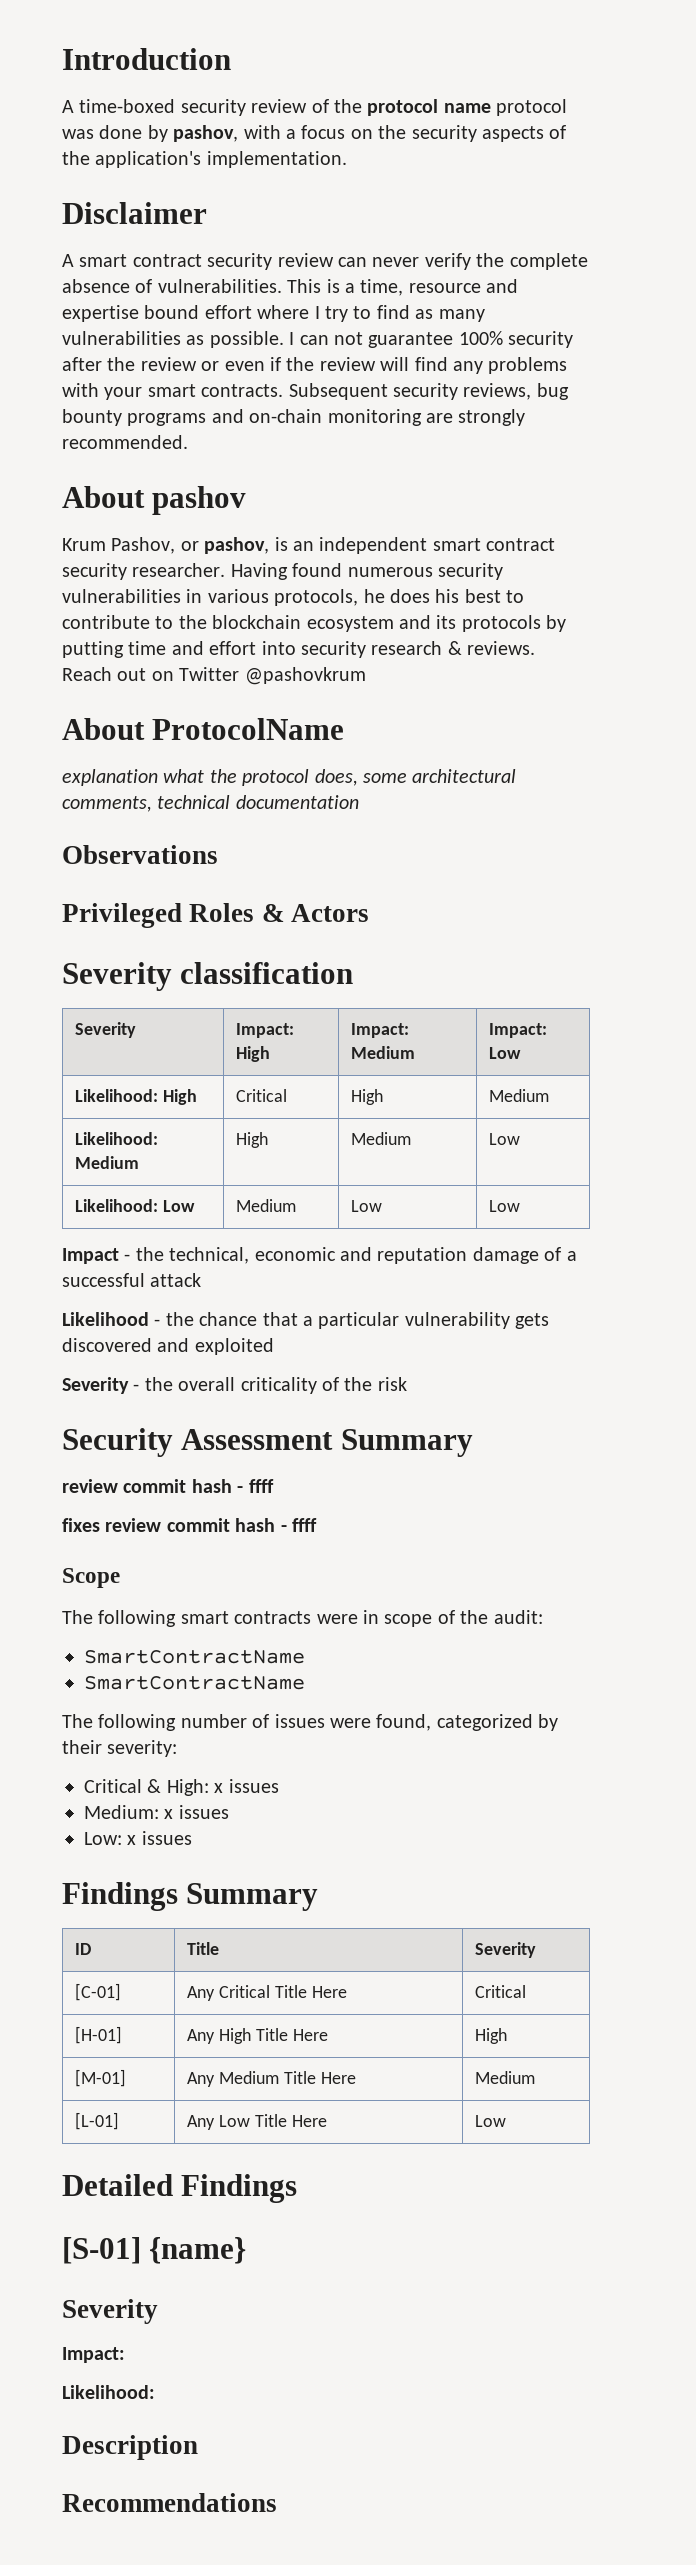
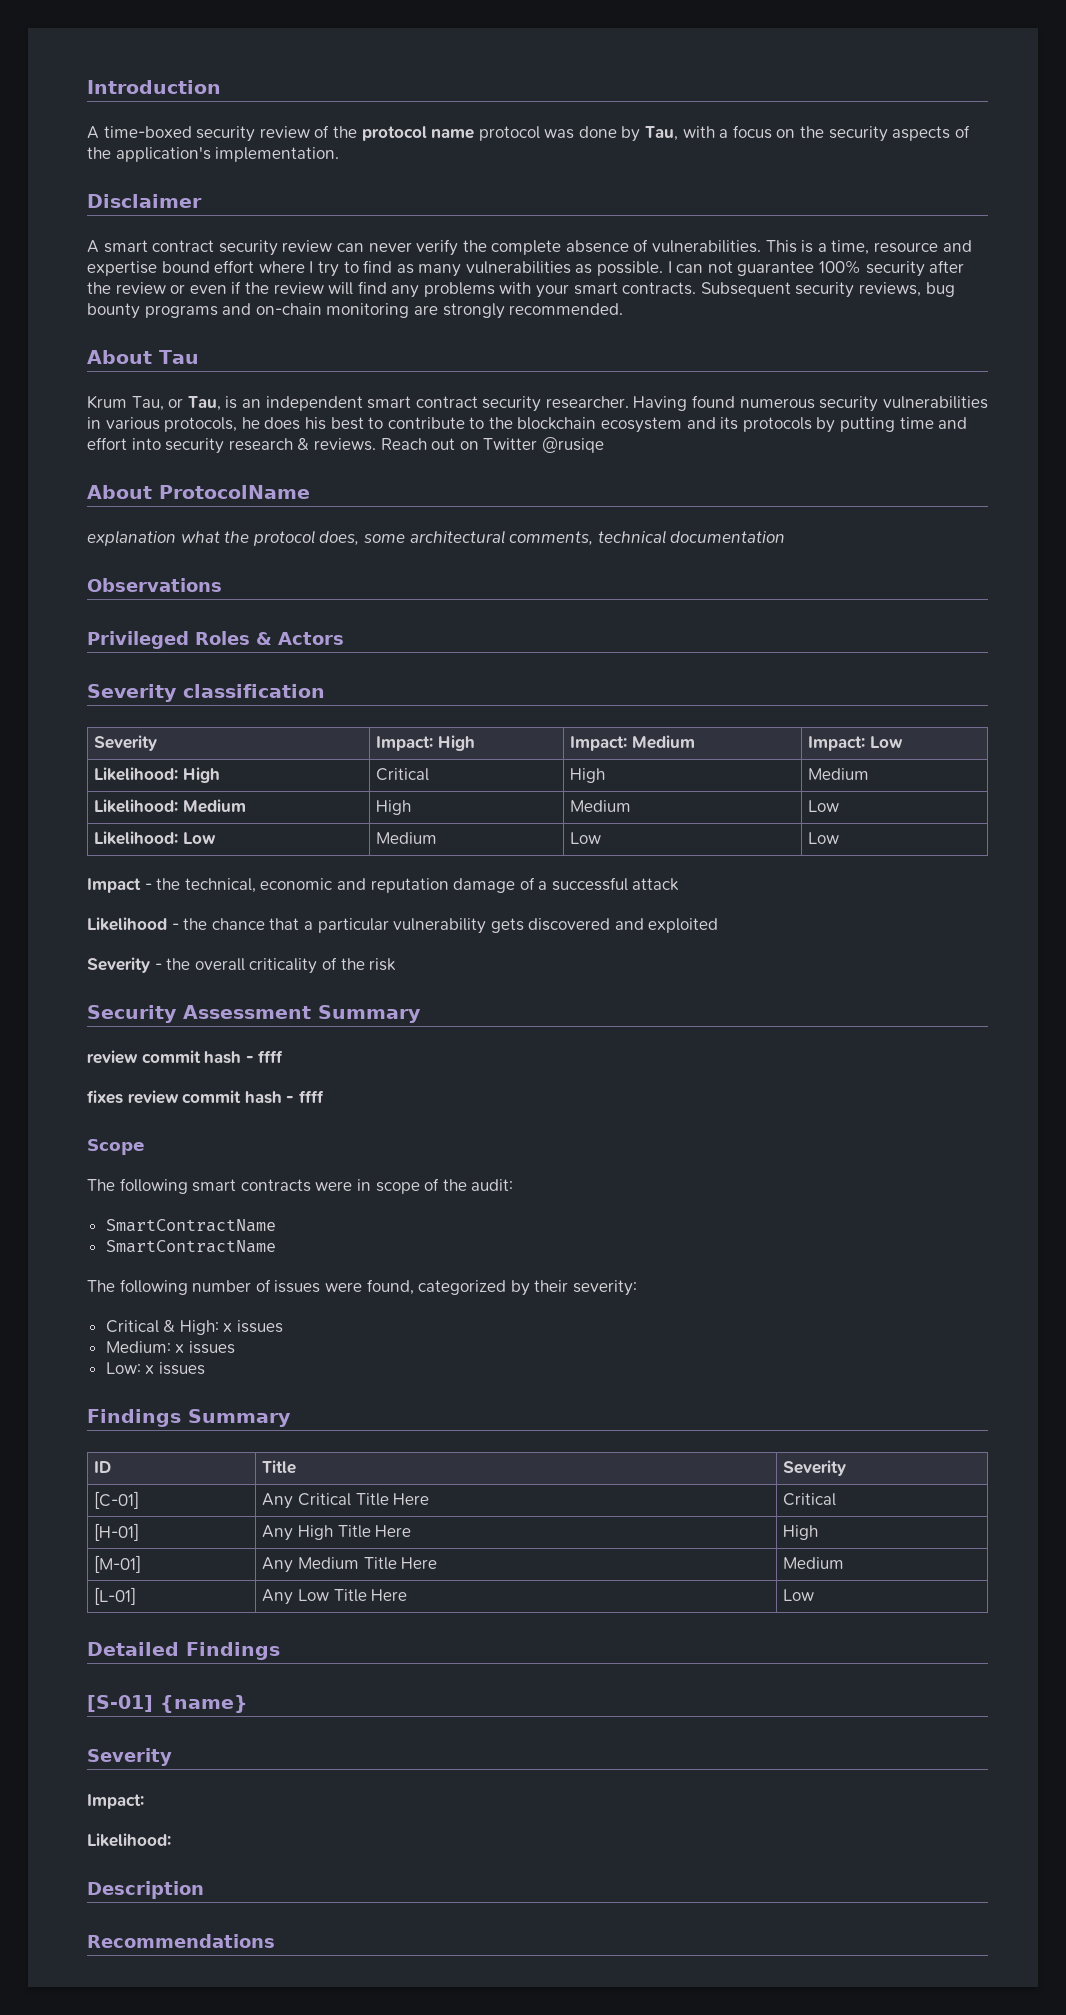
[173,125,239,142] pashov, -> [645,126,679,141] Tau,
[152,486,247,515] pashov -> [159,350,199,364] Tau
[111,537,270,554] Pashov, or pashov, -> [131,396,221,411] Tau, or Tau,
[244,667,366,685] @pashovkrum -> [541,437,604,453] @rusiqe

